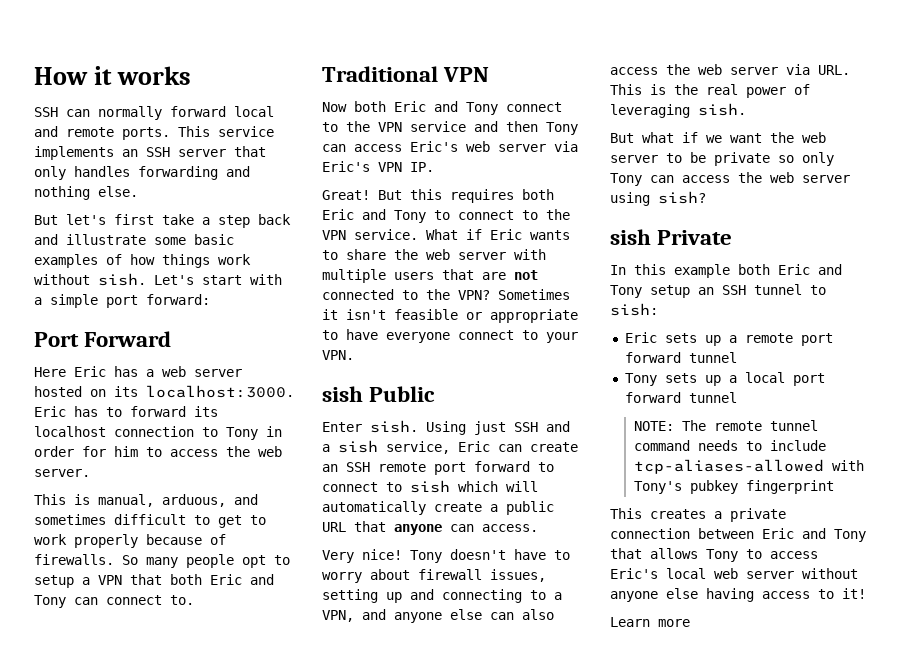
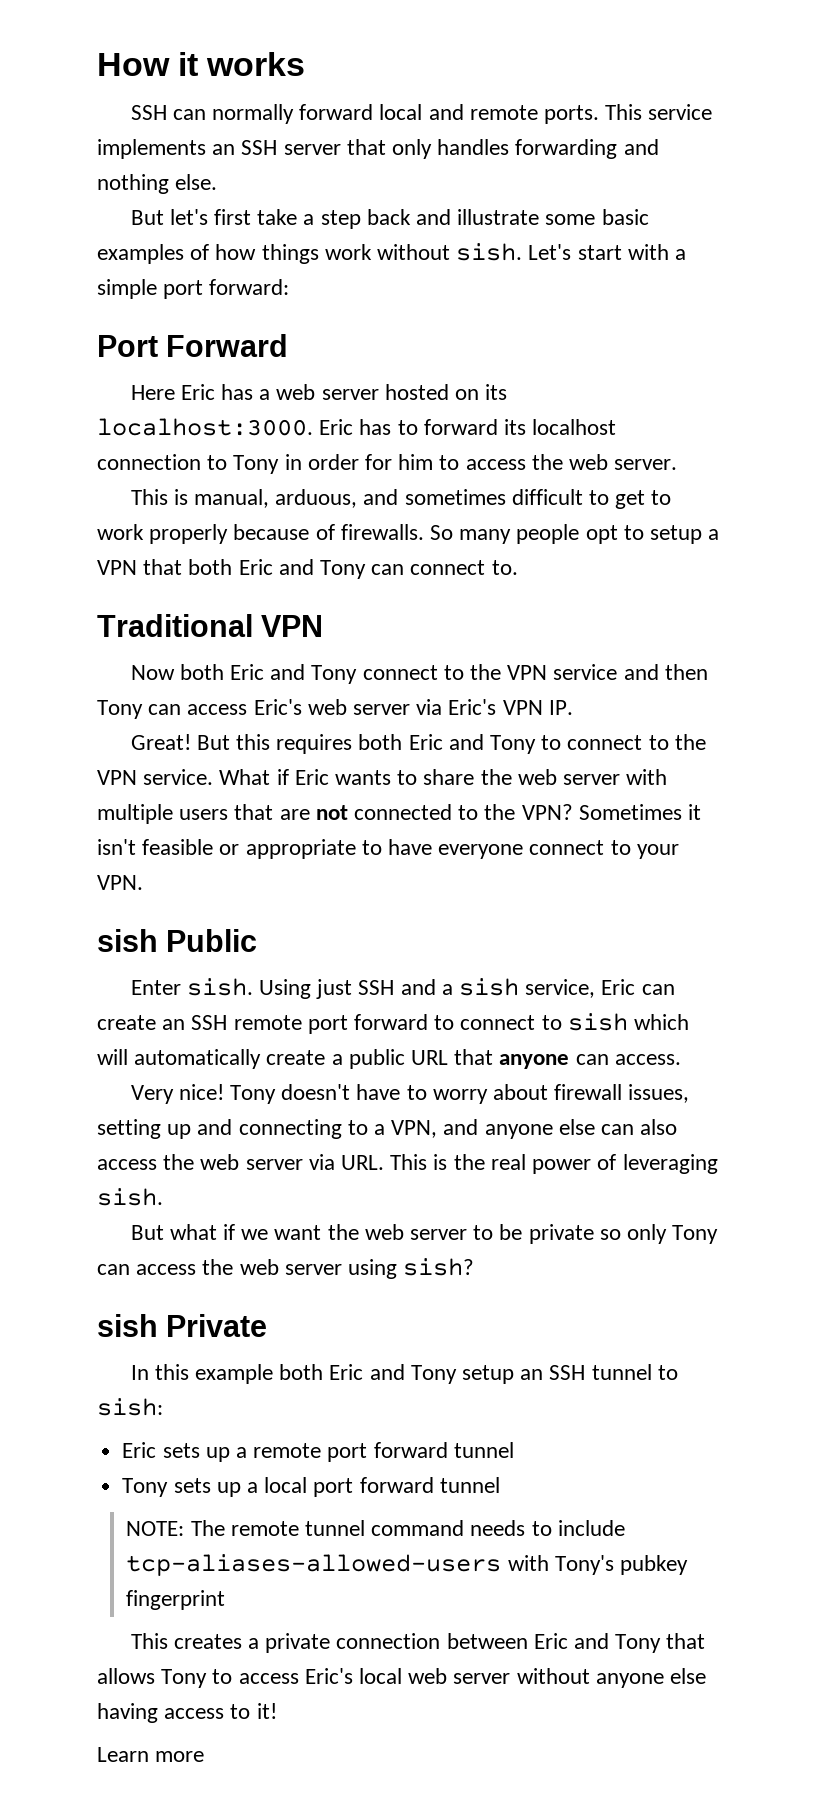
[633,459,824,474] tcp-aliases-allowed -> [126,1554,502,1576] tcp-aliases-allowed-users

